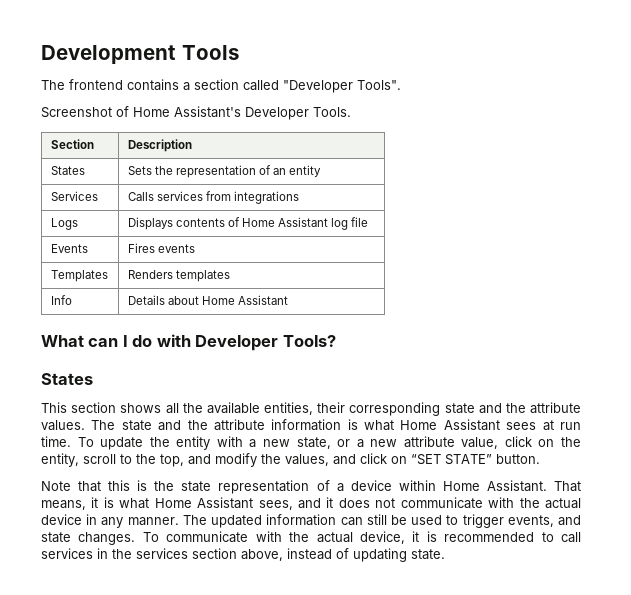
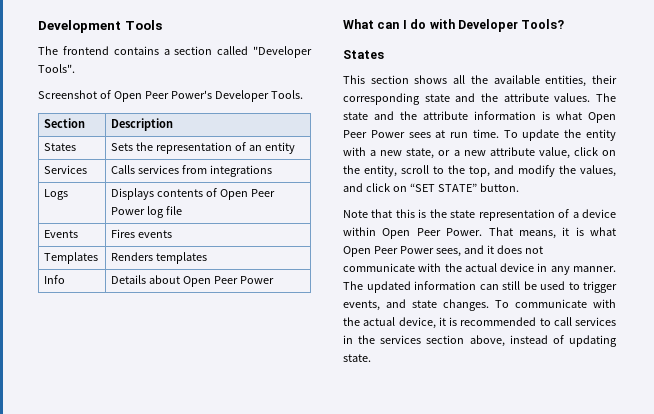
[133,106,241,118] Home Assistant's -> [113,90,212,102] Open Peer Power's
[241,217,328,227] Home Assistant -> [219,189,275,200] [111,207,146,215] Open Peer Power
[201,295,288,305] Home Assistant -> [183,276,274,287] Open Peer Power
[400,419,500,431] Home Assistant -> [588,112,616,123] [343,130,405,138] Open Peer Power
[442,480,547,492] Home Assistant. -> [382,228,483,239] Open Peer Power.
[154,497,254,509] Home Assistant -> [343,246,434,257] Open Peer Power

